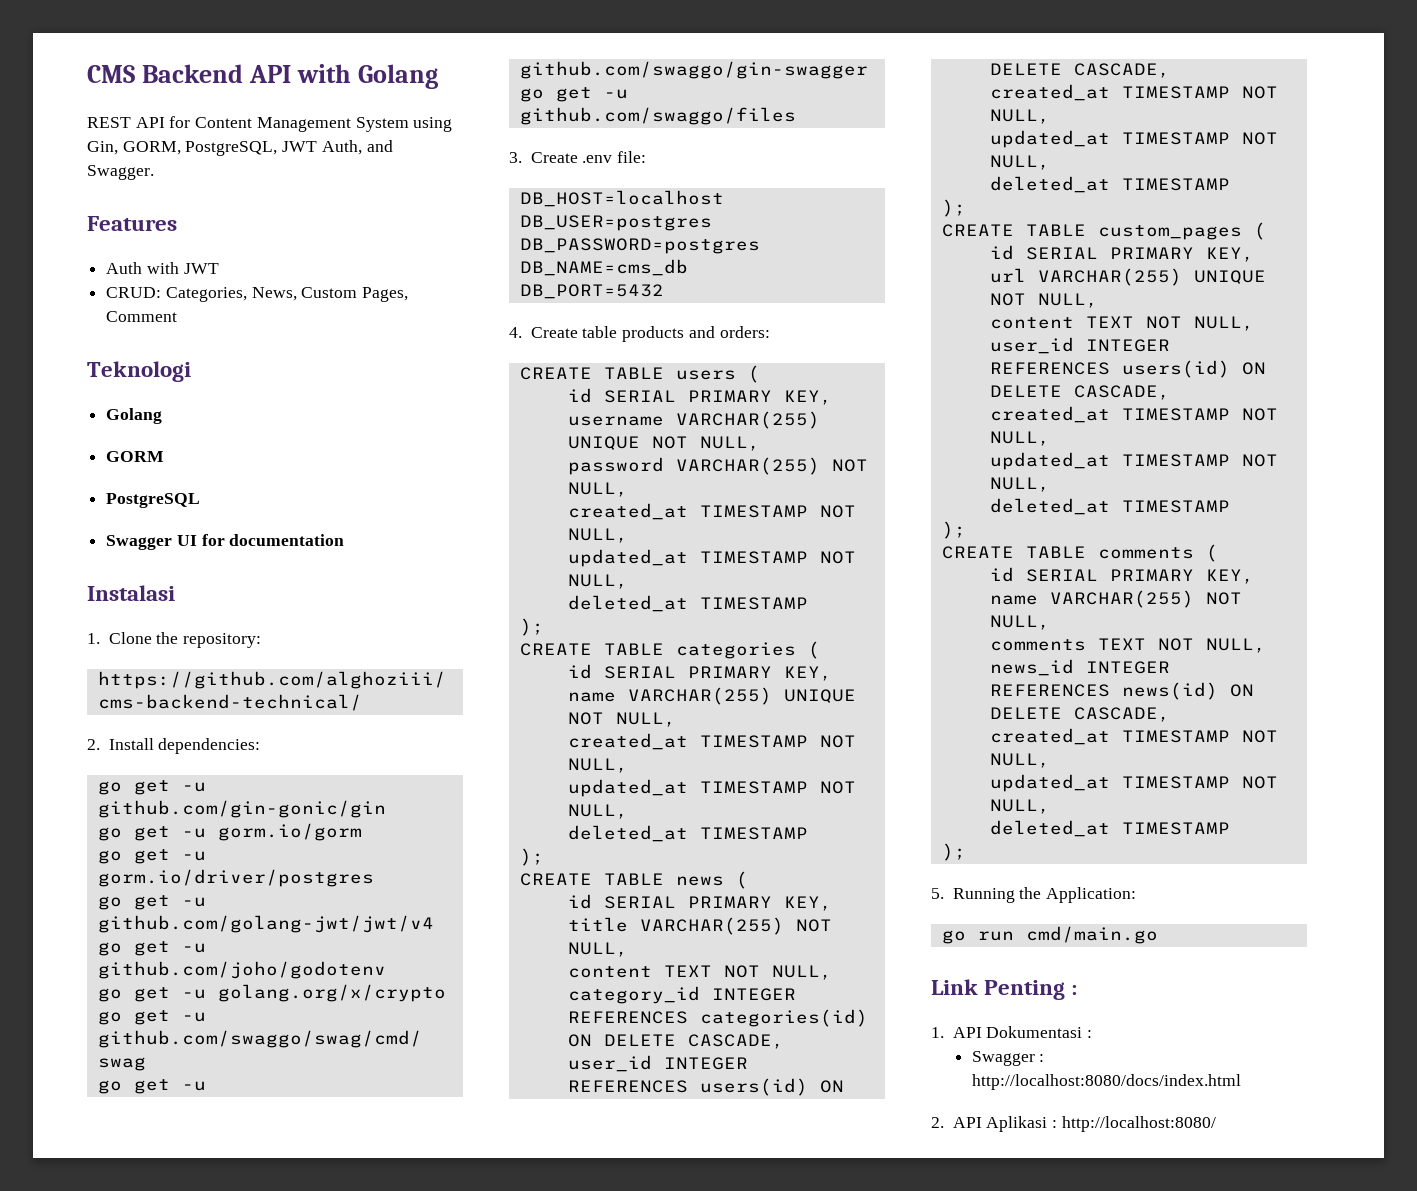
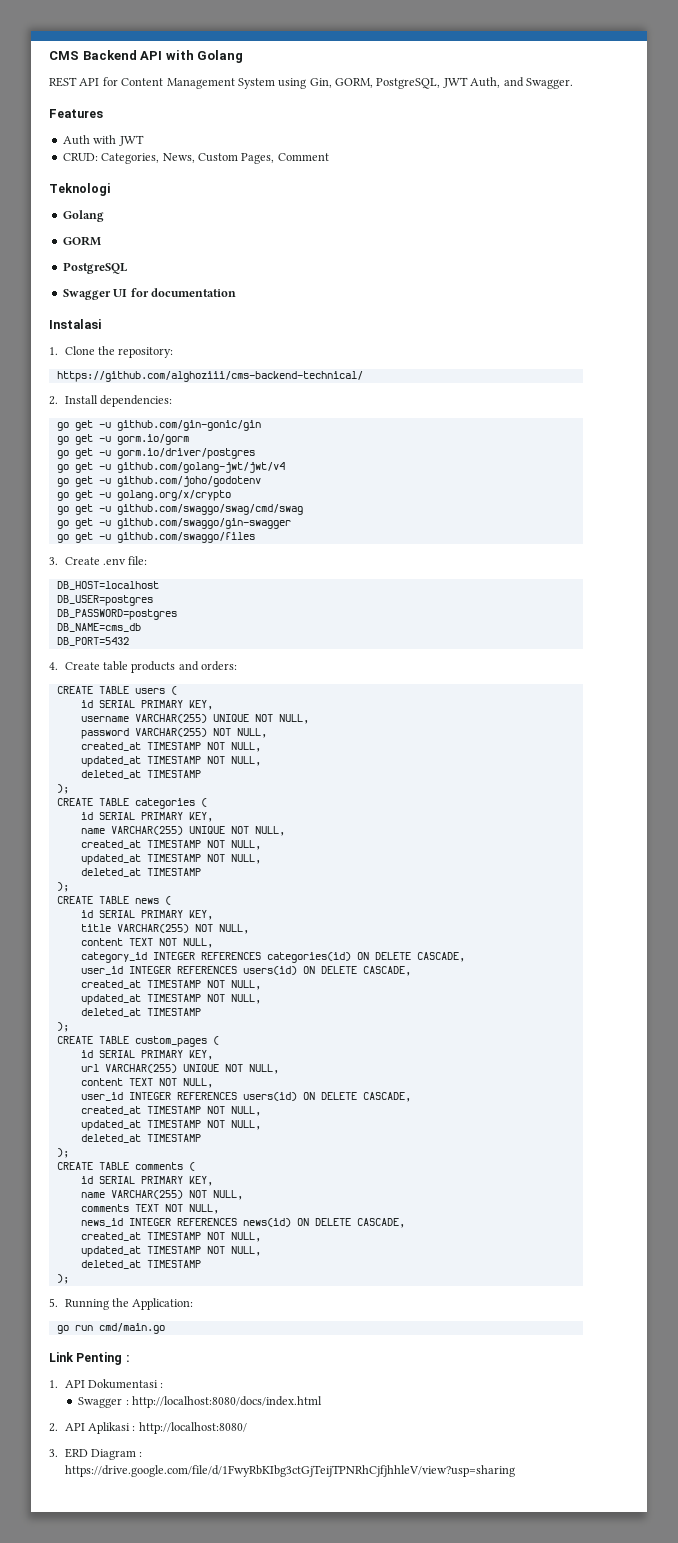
(1216, 1124) none -> [49,1448,143,1460] [64,1465,515,1477] // 3. ERD Diagram : https://drive.google.com/file/d/1FwyRbKIbg3ctGjTeijTPNRhCjfjhhleV/view?usp=sharing

